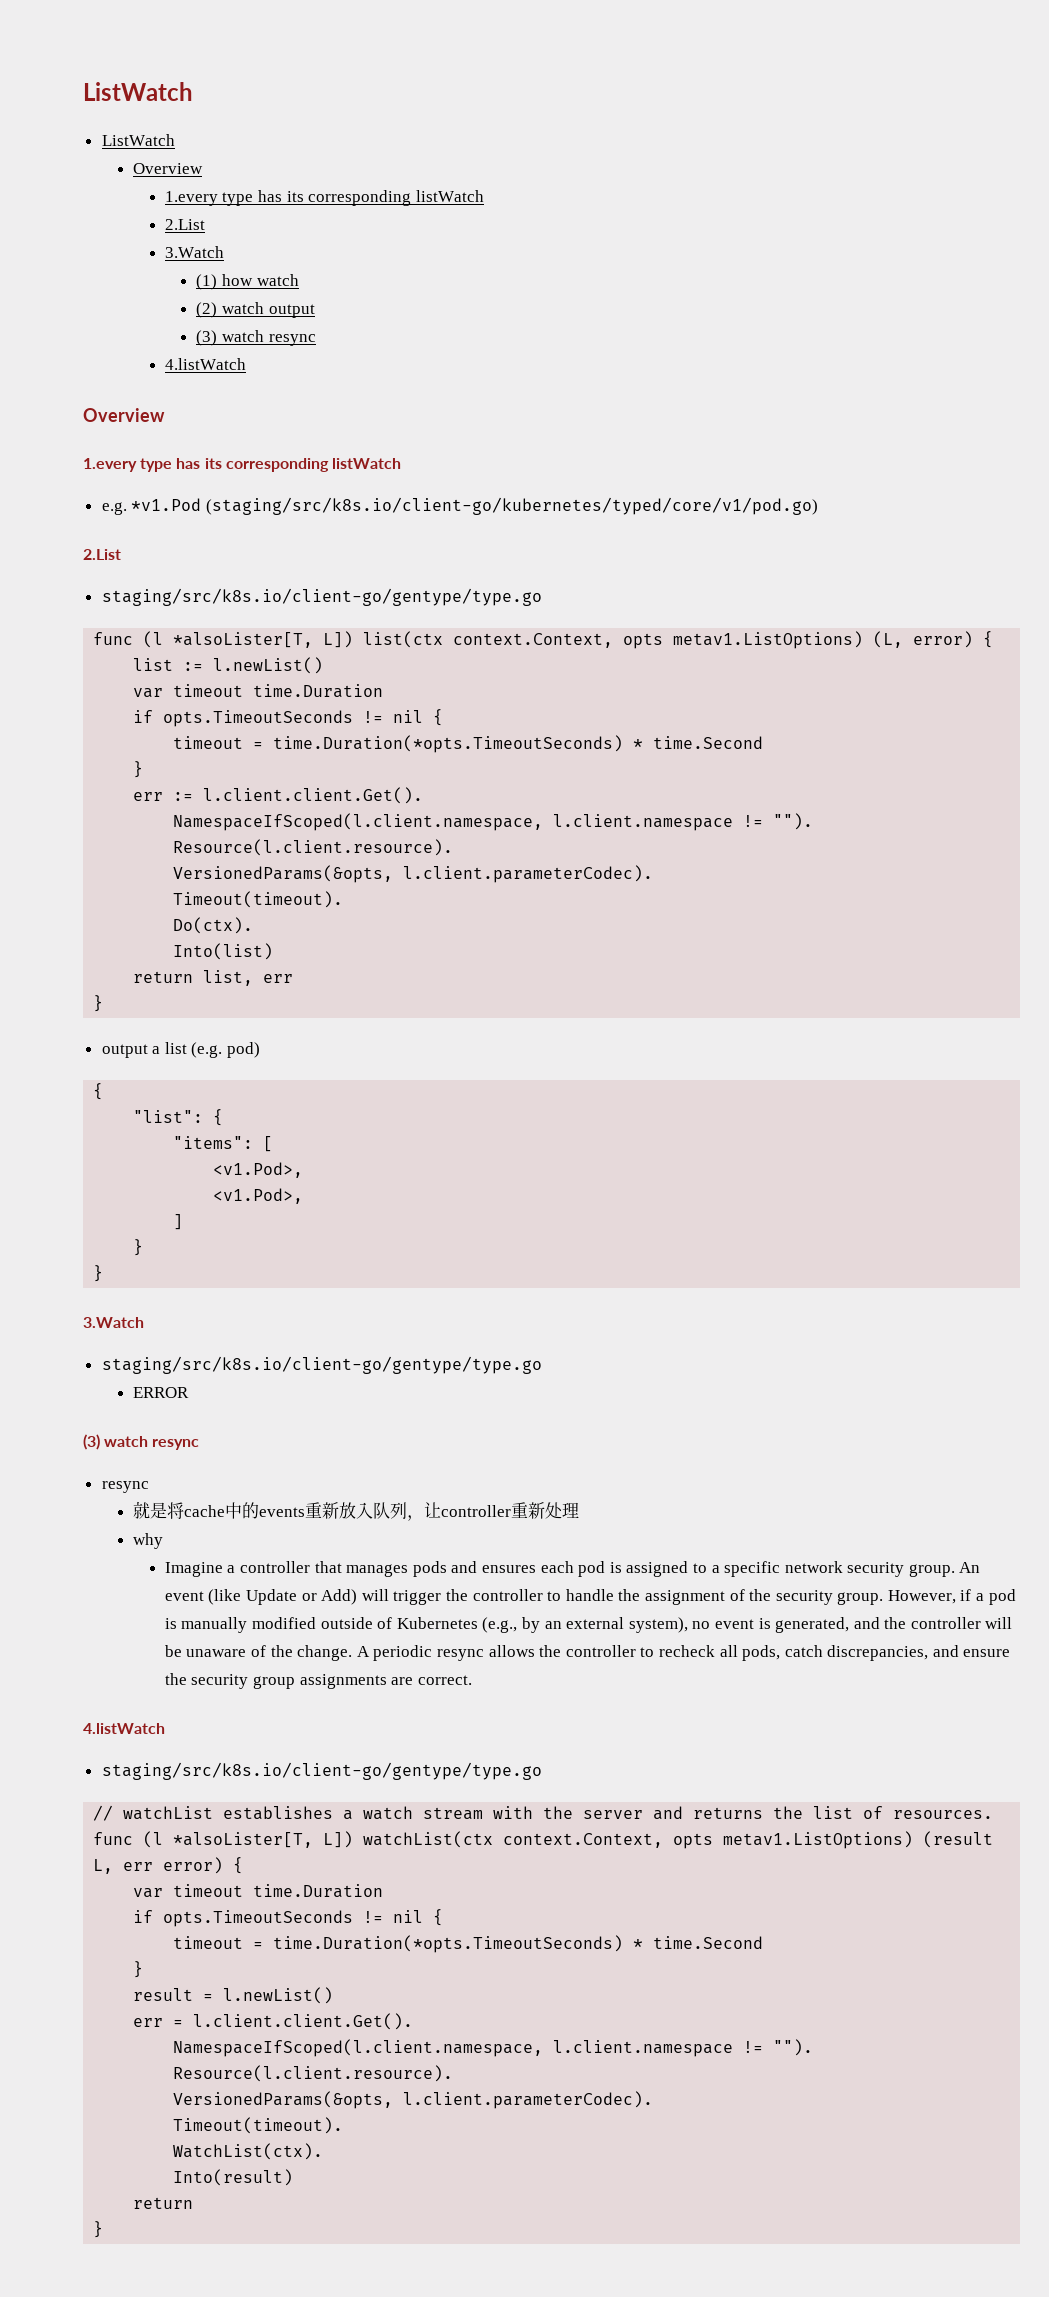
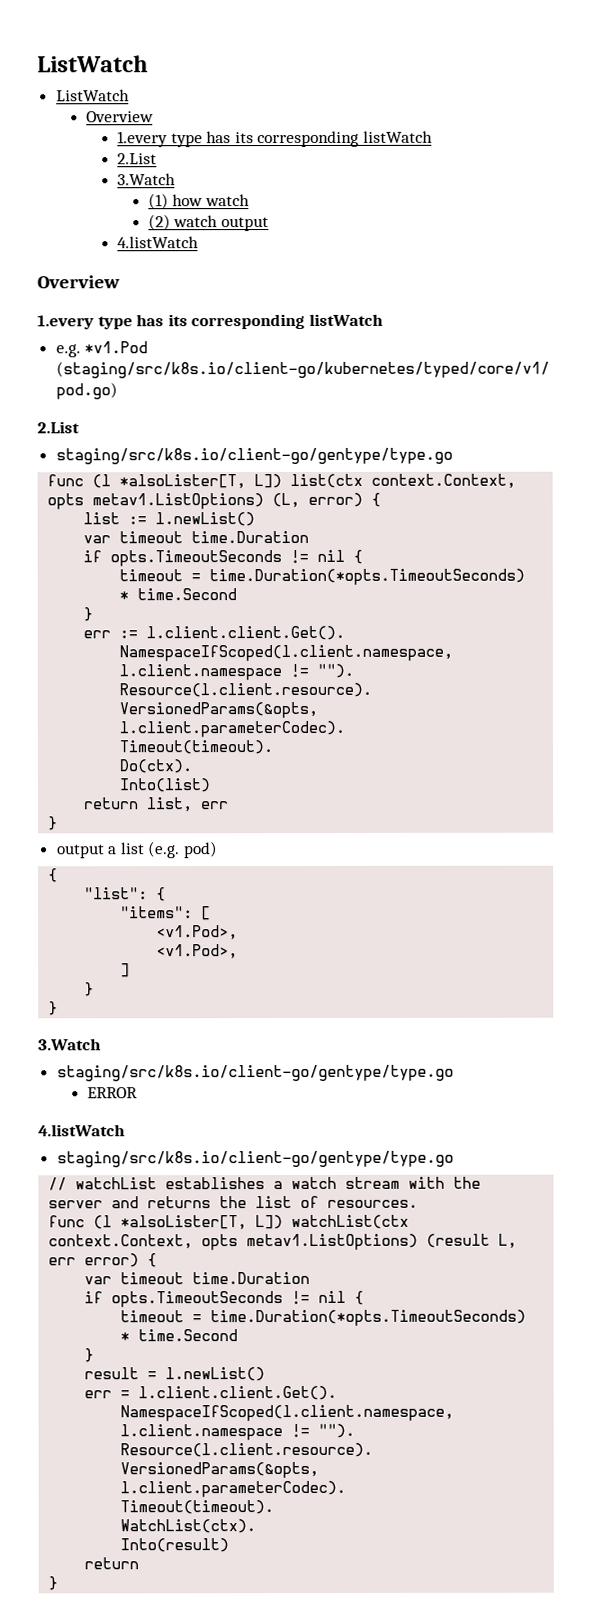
[196,330,316,346] // (3) watch resync -> (270, 224) none
[83,1434,200,1450] [101,1481,149,1493] [133,1501,580,1521] [133,1533,164,1549] [164,1561,981,1577] [164,1589,1016,1605] [164,1617,1013,1633] [164,1645,1011,1661] [164,1673,472,1689] // (3) watch resync // resync // 就是将cache中的events重新放入队列，让controller重新处理 // why // Imagine a controller that manages pods and ensures each pod is assigned to a specific network security group. An event (like Update or Add) will trigger the controller to handle the assignment of the security group. However, if a pod is manually modified outside of Kubernetes (e.g., by an external system), no event is generated, and the controller will be unaware of the change. A periodic resync allows the controller to recheck all pods, catch discrepancies, and ensure the security group assignments are correct. -> (139, 1093) none

